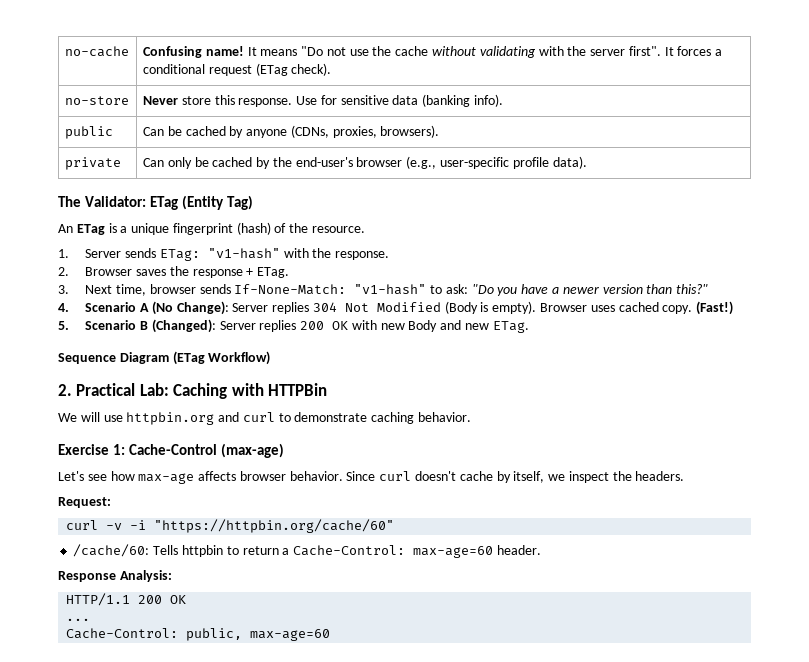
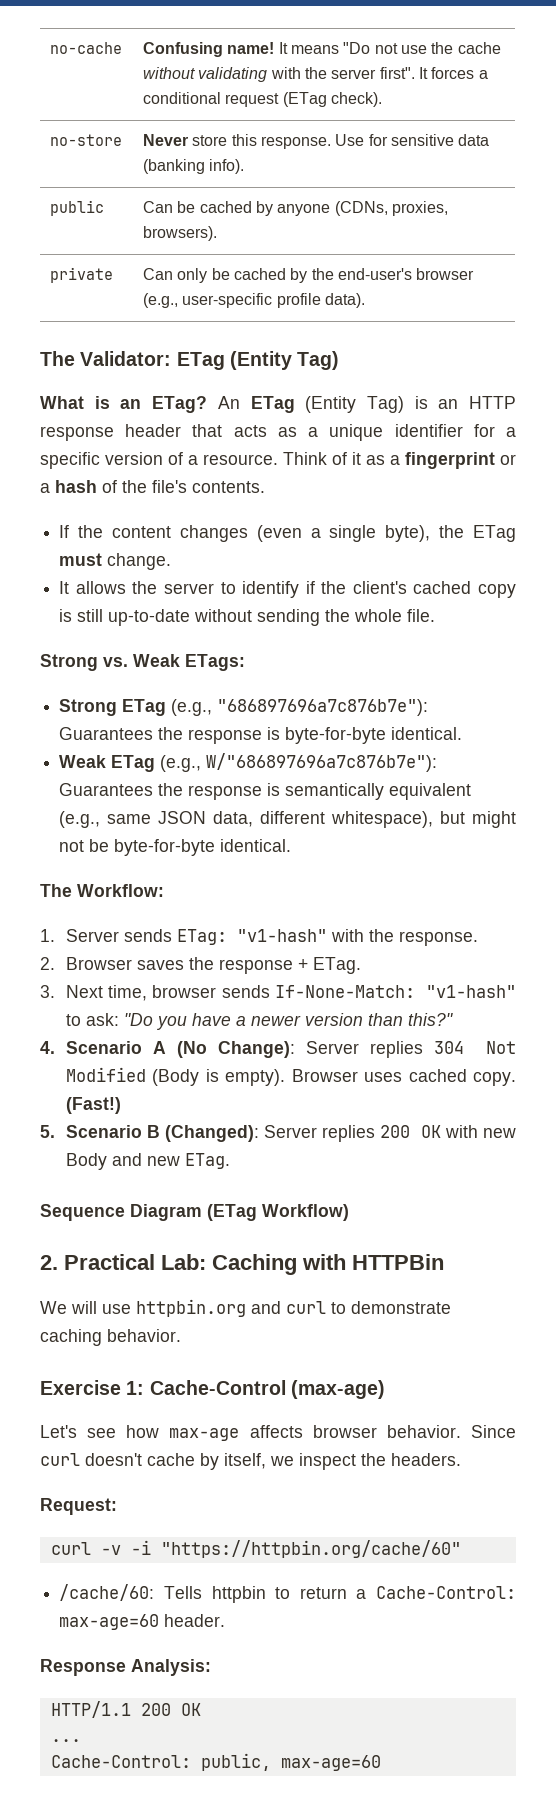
[58,222,366,235] An ETag is a unique fingerprint (hash) of the resource. -> [40,396,516,413] [40,424,516,441] [40,452,516,469] [40,480,265,493] [59,525,516,542] [59,553,172,570] [59,581,516,598] [59,609,436,626] [40,654,245,671] [59,699,429,716] [59,727,463,744] [59,753,438,772] [59,783,472,800] [59,811,516,828] [59,839,292,856] [40,884,164,897] What is an ETag? An ETag (Entity Tag) is an HTTP response header that acts as a unique identifier for a specific version of a resource. Think of it as a fingerprint or a hash of the file's contents. // If the content changes (even a single byte), the ETag must change. // It allows the server to identify if the client's cached copy is still up-to-date without sending the whole file. // Strong vs. Weak ETags: // Strong ETag (e.g., "686897696a7c876b7e"): Guarantees the response is byte-for-byte identical. // Weak ETag (e.g., W/"686897696a7c876b7e"): Guarantees the response is semantically equivalent (e.g., same JSON data, different whitespace), but might not be byte-for-byte identical. // The Workflow:

